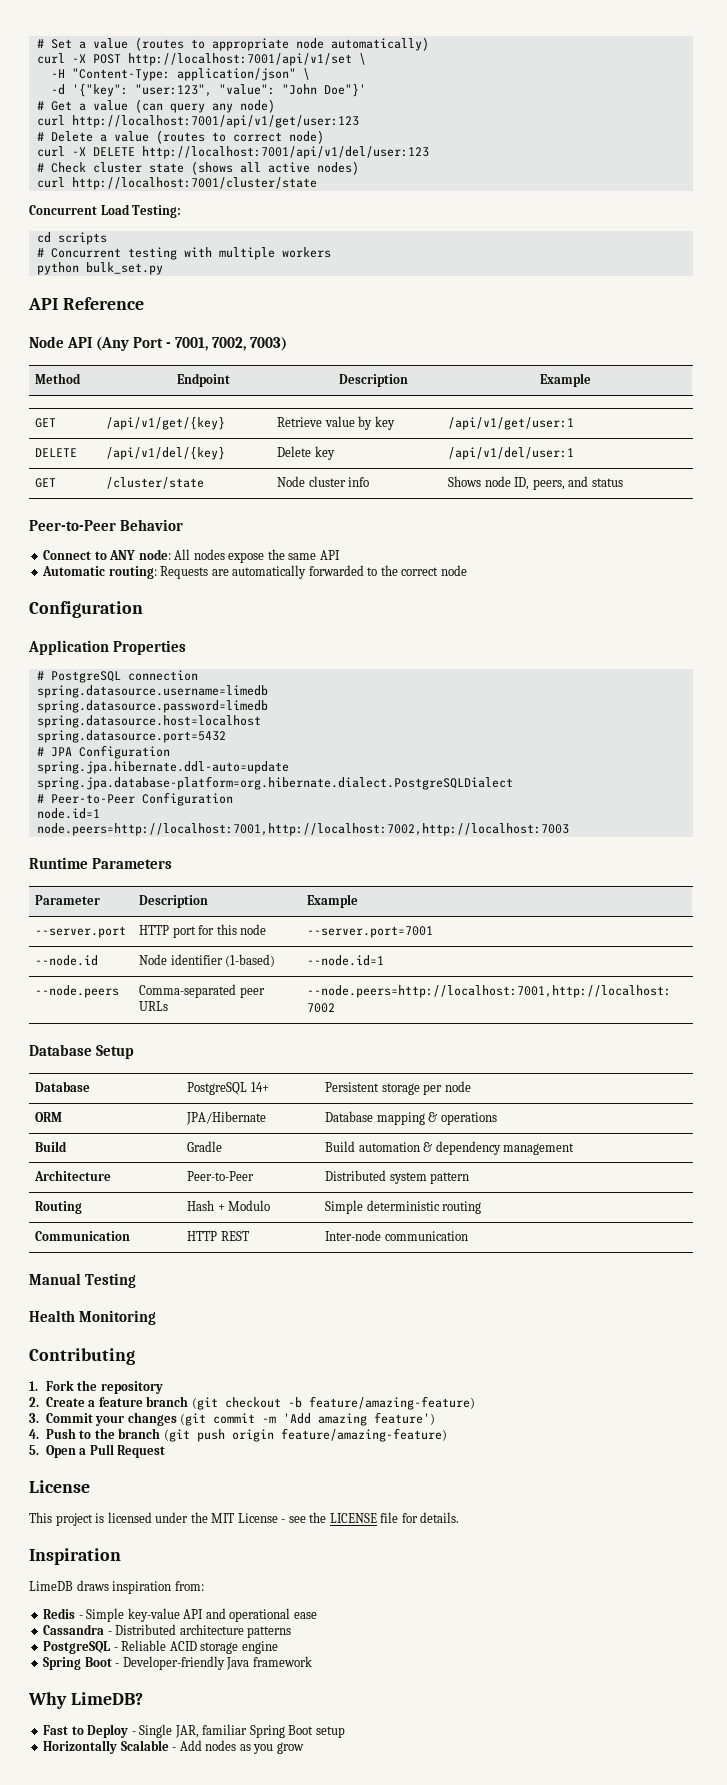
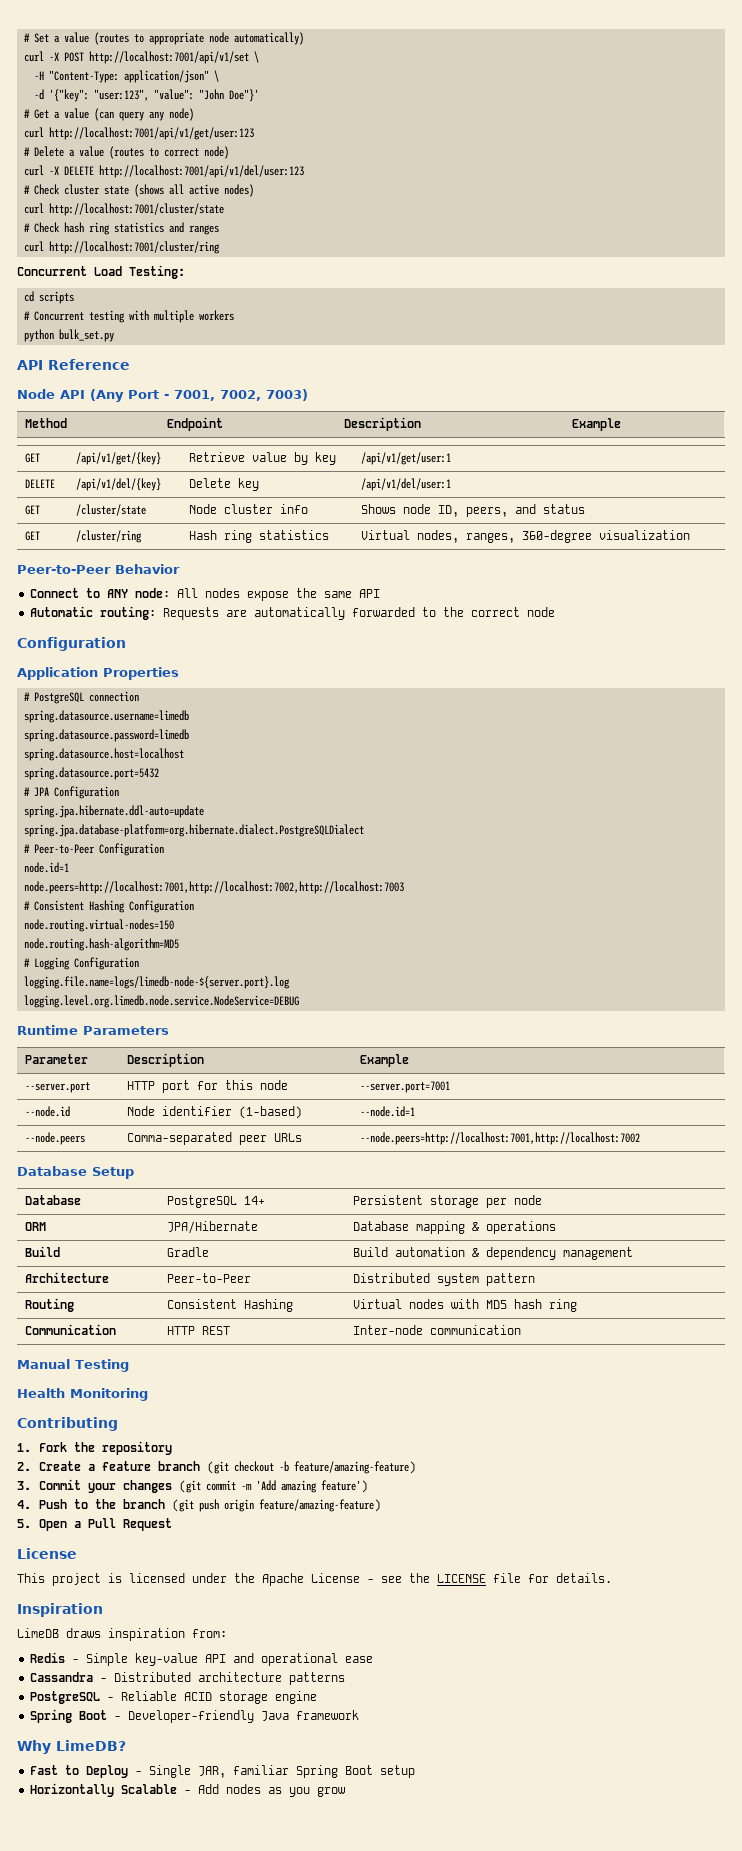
(317, 183) none -> [24,222,220,235] [24,241,221,254] // # Check hash ring statistics and ranges // curl http://localhost:7001/cluster/ring
(623, 482) none -> [24,531,40,541] [75,530,142,543] [188,530,329,543] [360,530,690,543] // GET | /cluster/ring | Hash ring statistics | Virtual nodes, ranges, 360-degree visualization
(569, 829) none -> [24,900,195,913] [24,919,175,932] [24,938,180,951] [24,957,140,970] [24,976,291,989] [24,995,300,1008] // # Consistent Hashing Configuration // node.routing.virtual-nodes=150 // node.routing.hash-algorithm=MD5 // # Logging Configuration // logging.file.name=logs/limedb-node-${server.port}.log // logging.level.org.limedb.node.service.NodeService=DEBUG
[187,1200,271,1211] [325,1200,482,1214] Hash + Modulo | Simple deterministic routing -> [166,1299,293,1312] [352,1299,577,1312] Consistent Hashing | Virtual nodes with MD5 hash ring
[211,1513,235,1523] MIT -> [262,1573,304,1586] Apache

